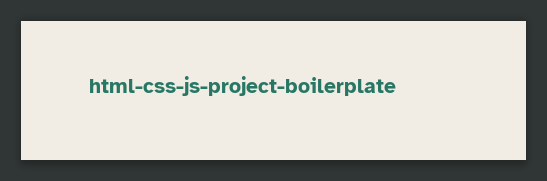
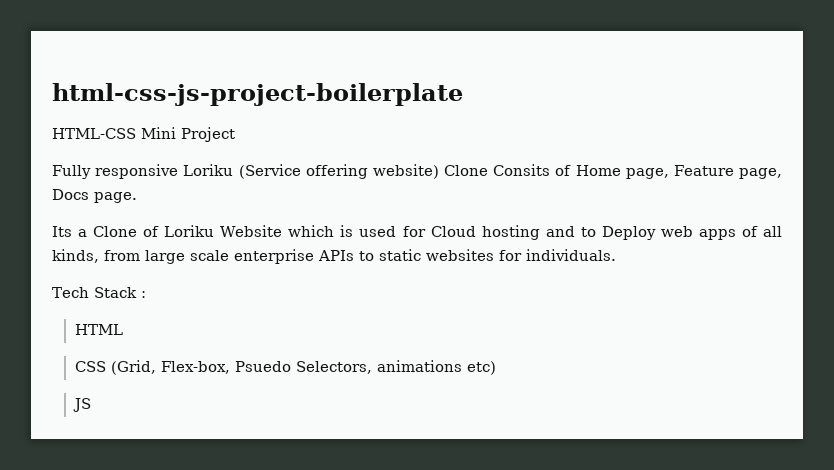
(396, 86) none -> [52,127,235,142] [52,164,782,179] [52,189,137,203] [52,225,782,240] [52,249,616,264] [52,287,146,298] [74,324,123,335] [74,360,496,375] [72,398,91,412] // HTML-CSS Mini Project // Fully responsive Loriku (Service offering website) Clone Consits of Home page, Feature page, Docs page. // Its a Clone of Loriku Website which is used for Cloud hosting and to Deploy web apps of all kinds, from large scale enterprise APIs to static websites for individuals. // Tech Stack : // HTML // CSS (Grid, Flex-box, Psuedo Selectors, animations etc) // JS

